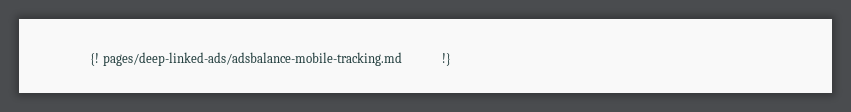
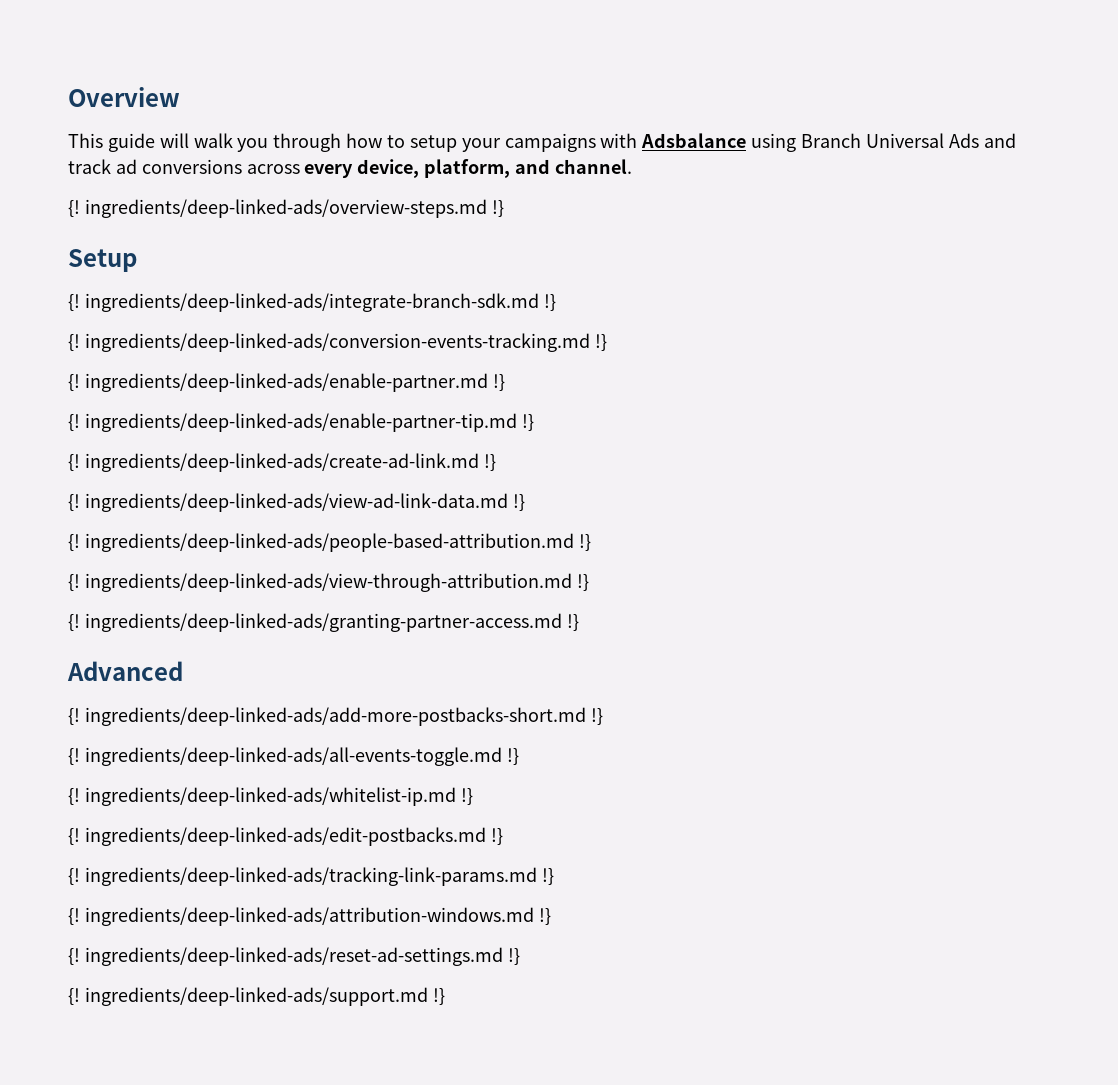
[90,52,402,66] {! pages/deep-linked-ads/adsbalance-mobile-tracking.md -> [68,87,180,107] [68,133,1016,152] [68,159,632,178] [68,199,504,218] [68,249,137,272] [68,293,556,312] [68,333,607,352] [68,373,505,392] [68,413,534,432] [68,453,496,472] [68,493,525,512] [68,533,591,552] [68,573,589,592] [68,613,579,632] [67,661,183,681] [68,707,603,726] [68,747,519,766] [68,787,473,806] [68,827,503,846] [68,867,554,886] [68,907,551,926] [68,947,520,966] [68,987,428,1006] Overview // This guide will walk you through how to setup your campaigns with Adsbalance using Branch Universal Ads and track ad conversions across every device, platform, and channel. // {! ingredients/deep-linked-ads/overview-steps.md !} // Setup // {! ingredients/deep-linked-ads/integrate-branch-sdk.md !} // {! ingredients/deep-linked-ads/conversion-events-tracking.md !} // {! ingredients/deep-linked-ads/enable-partner.md !} // {! ingredients/deep-linked-ads/enable-partner-tip.md !} // {! ingredients/deep-linked-ads/create-ad-link.md !} // {! ingredients/deep-linked-ads/view-ad-link-data.md !} // {! ingredients/deep-linked-ads/people-based-attribution.md !} // {! ingredients/deep-linked-ads/view-through-attribution.md !} // {! ingredients/deep-linked-ads/granting-partner-access.md !} // Advanced // {! ingredients/deep-linked-ads/add-more-postbacks-short.md !} // {! ingredients/deep-linked-ads/all-events-toggle.md !} // {! ingredients/deep-linked-ads/whitelist-ip.md !} // {! ingredients/deep-linked-ads/edit-postbacks.md !} // {! ingredients/deep-linked-ads/tracking-link-params.md !} // {! ingredients/deep-linked-ads/attribution-windows.md !} // {! ingredients/deep-linked-ads/reset-ad-settings.md !} // {! ingredients/deep-linked-ads/support.md

